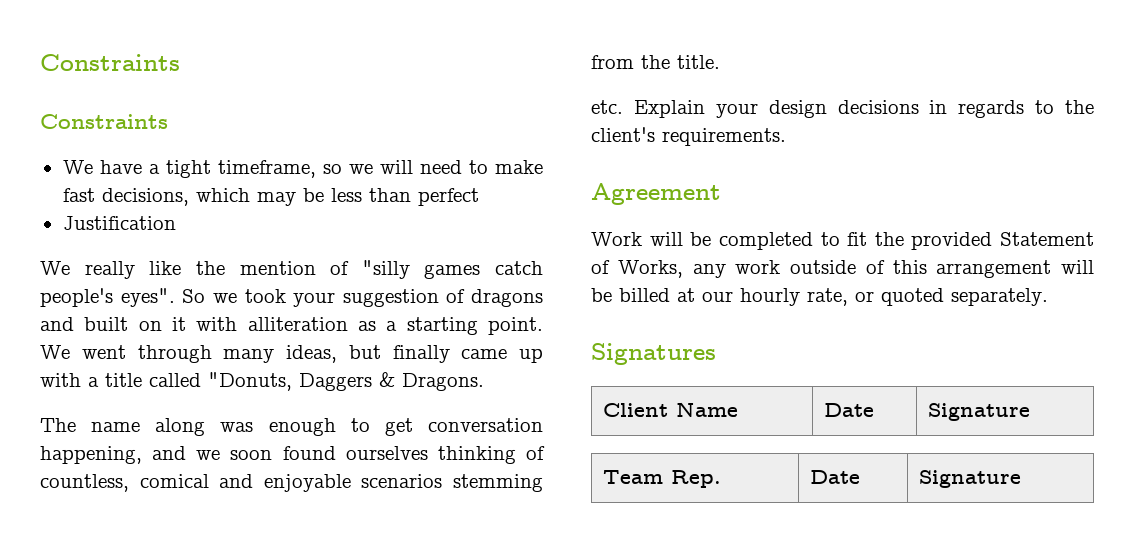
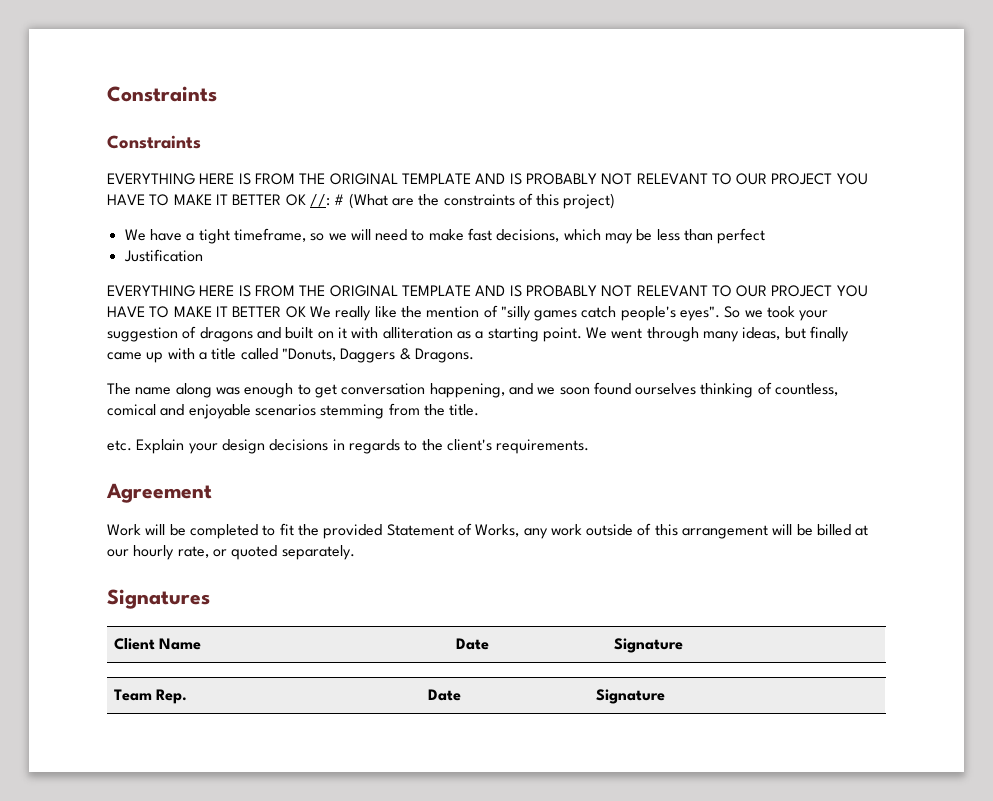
(168, 121) none -> [107,173,868,185] [107,193,616,209] // EVERYTHING HERE IS FROM THE ORIGINAL TEMPLATE AND IS PROBABLY NOT RELEVANT TO OUR PROJECT YOU HAVE TO MAKE IT BETTER OK //: # (What are the constraints of this project)
(176, 223) none -> [107,285,868,297] [107,306,306,318] EVERYTHING HERE IS FROM THE ORIGINAL TEMPLATE AND IS PROBABLY NOT RELEVANT TO OUR PROJECT YOU HAVE TO MAKE IT BETTER OK

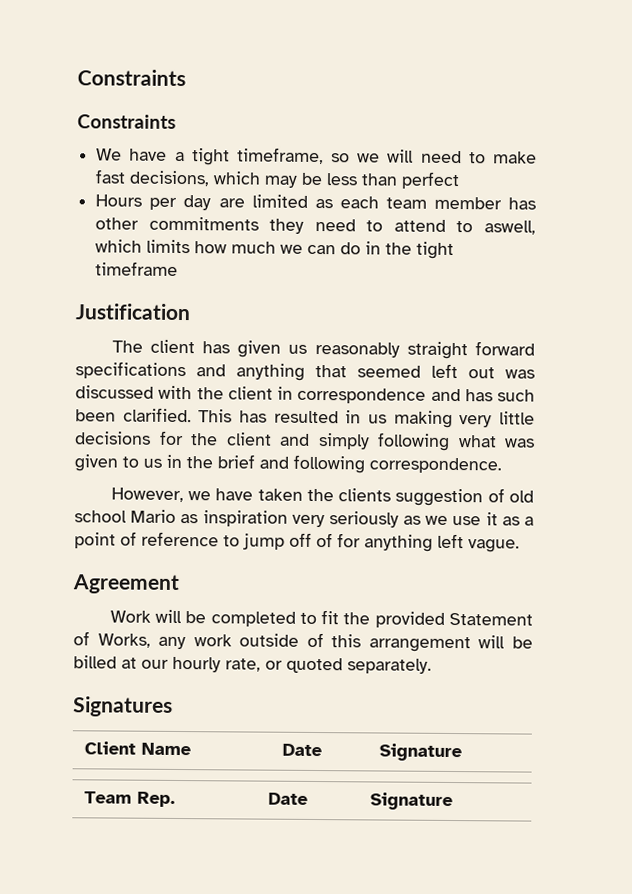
[107,173,868,185] [107,193,616,209] // EVERYTHING HERE IS FROM THE ORIGINAL TEMPLATE AND IS PROBABLY NOT RELEVANT TO OUR PROJECT YOU HAVE TO MAKE IT BETTER OK //: # (What are the constraints of this project) -> (176, 121) none
[123,249,203,262] [107,285,868,297] [107,305,829,321] [107,326,850,342] [107,348,474,363] [107,382,839,398] [107,403,480,419] [107,439,590,454] Justification // EVERYTHING HERE IS FROM THE ORIGINAL TEMPLATE AND IS PROBABLY NOT RELEVANT TO OUR PROJECT YOU HAVE TO MAKE IT BETTER OK We really like the mention of "silly games catch people's eyes". So we took your suggestion of dragons and built on it with alliteration as a starting point. We went through many ideas, but finally came up with a title called "Donuts, Daggers & Dragons. // The name along was enough to get conversation happening, and we soon found ourselves thinking of countless, comical and enjoyable scenarios stemming from the title. // etc. Explain your design decisions in regards to the client's requirements. -> [95,194,536,211] [95,216,536,235] [95,239,455,260] [95,261,179,276] [75,303,191,321] [111,339,535,360] [75,361,535,381] [75,385,535,404] [75,407,535,428] [75,430,535,451] [74,454,502,474] [110,487,534,507] [74,509,534,528] [74,531,520,553] Hours per day are limited as each team member has other commitments they need to attend to aswell, which limits how much we can do in the tight timeframe // Justification // The client has given us reasonably straight forward specifications and anything that seemed left out was discussed with the client in correspondence and has such been clarified. This has resulted in us making very little decisions for the client and simply following what was given to us in the brief and following correspondence. // However, we have taken the clients suggestion of old school Mario as inspiration very seriously as we use it as a point of reference to jump off of for anything left vague.

